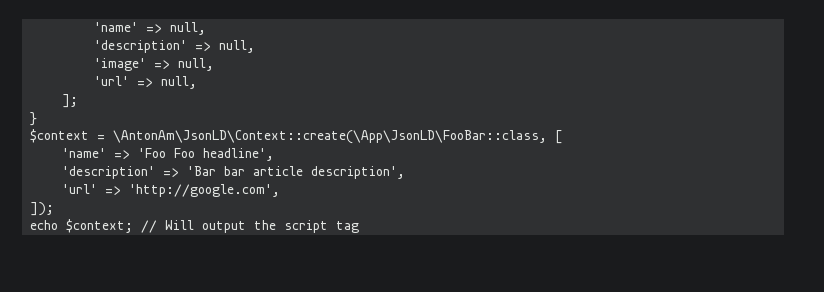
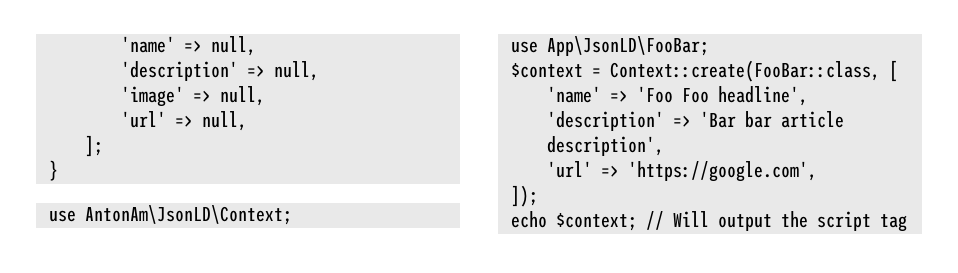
(37, 119) none -> [48,205,292,225] [510,36,709,56] // use AntonAm\JsonLD\Context; // use App\JsonLD\FooBar;
[112,130,547,144] \AntonAm\JsonLD\Context::create(\App\JsonLD\FooBar::class, -> [609,60,880,82] Context::create(FooBar::class,
[128,184,280,197] 'http://google.com', -> [627,161,817,182] 'https://google.com',

